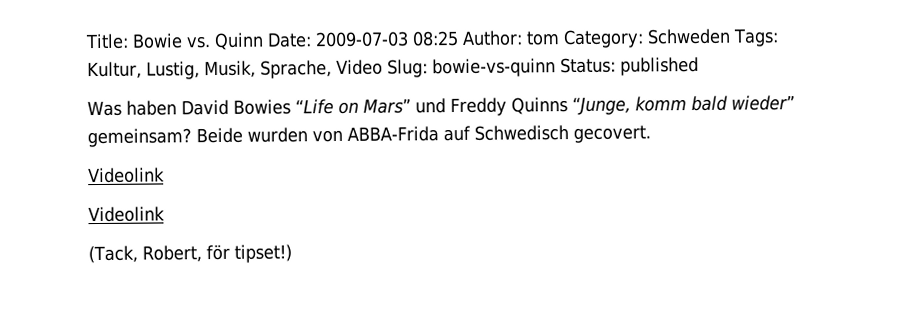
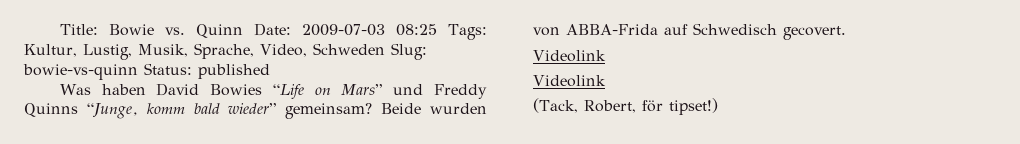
[462,28,731,49] Author: tom Category: Schweden -> (437, 30) none
[335,59,383,76] Video -> [260,43,385,57] Video, Schweden

